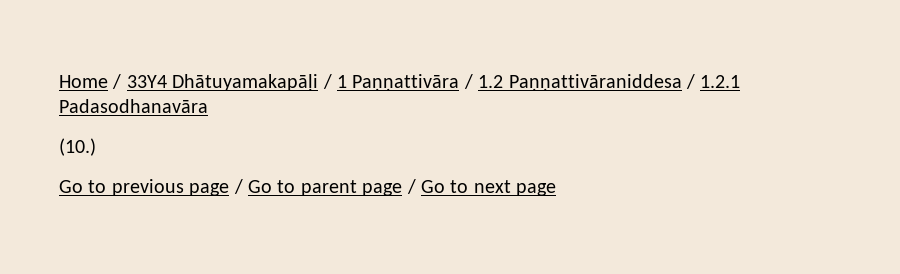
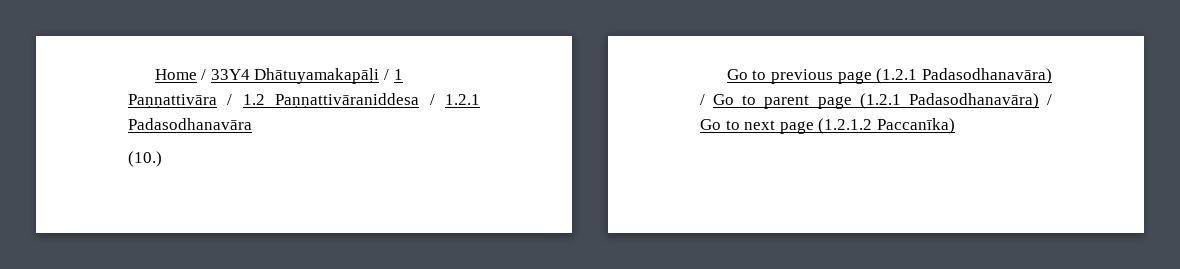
(230, 189) none -> [876,68,1052,84] (1.2.1 Padasodhanavāra)
(403, 189) none -> [859,93,1039,109] (1.2.1 Padasodhanavāra)
(557, 189) none -> [818,118,955,134] (1.2.1.2 Paccanīka)

